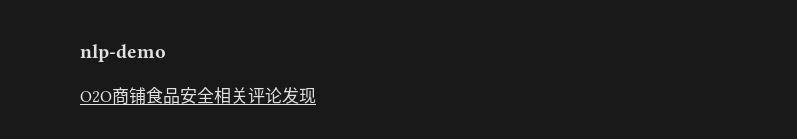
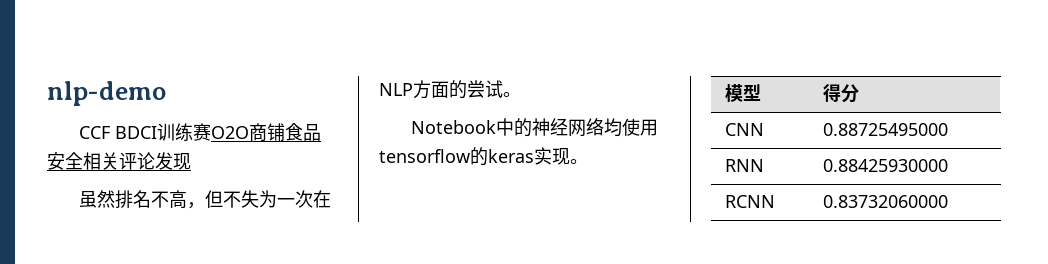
(166, 53) none -> [78,123,211,141] CCF BDCI训练赛
(316, 96) none -> [78,190,331,209] [379,80,521,99] [410,118,658,137] [379,147,588,166] [725,84,762,102] [823,84,860,103] [725,123,765,136] [823,123,949,136] [725,159,765,172] [823,159,949,172] [725,195,776,208] [823,195,949,208] // 虽然排名不高，但不失为一次在NLP方面的尝试。 // Notebook中的神经网络均使用tensorflow的keras实现。 // 模型 | 得分 // CNN | 0.88725495000 // RNN | 0.88425930000 // RCNN | 0.83732060000

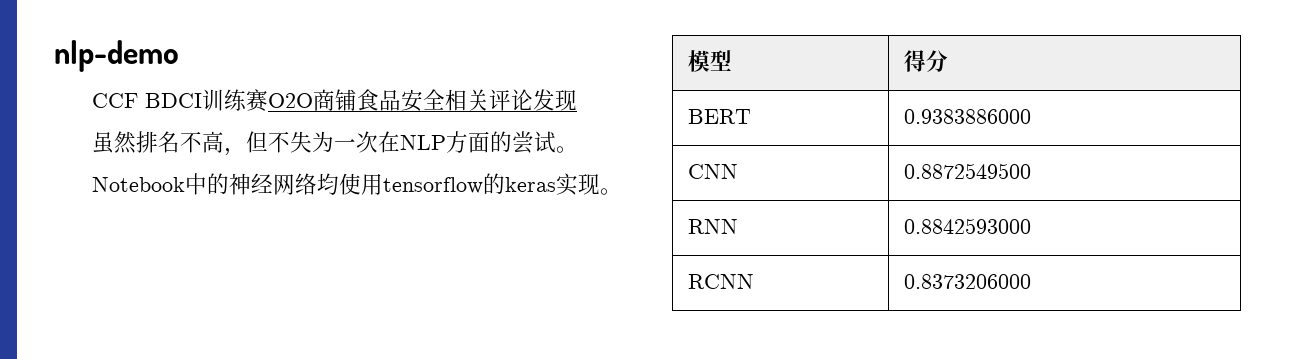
(860, 93) none -> [687,109,751,124] [903,109,1031,124] // BERT | 0.9383886000
[823,123,949,136] 0.88725495000 -> [903,163,1031,179] 0.8872549500
[823,159,949,172] 0.88425930000 -> [903,218,1031,234] 0.8842593000
[823,195,949,208] 0.83732060000 -> [903,274,1031,289] 0.8373206000

